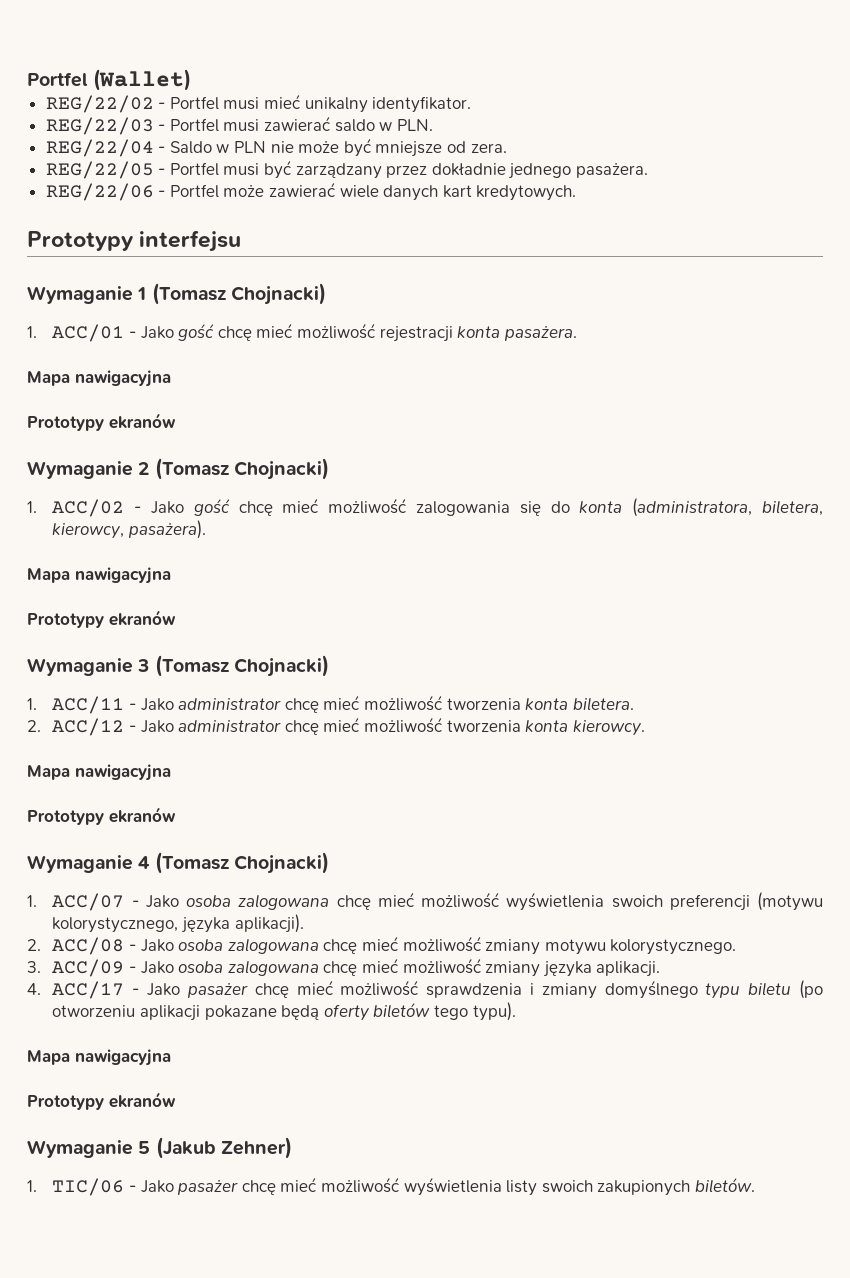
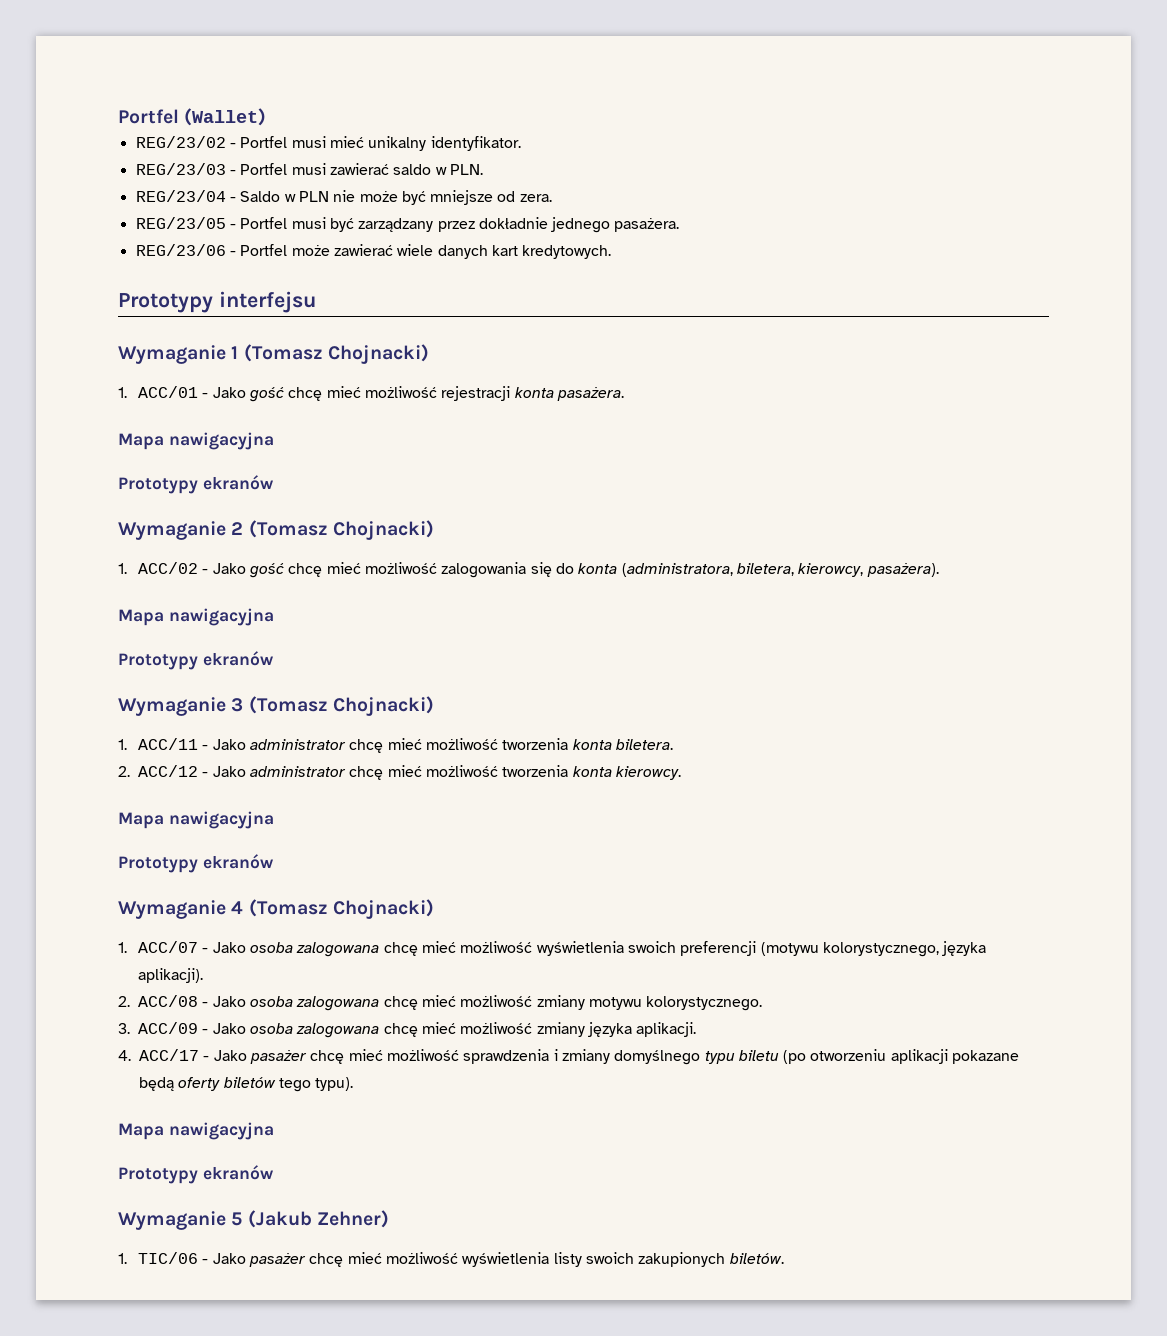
[45,95,154,113] REG/22/02 -> [135,136,226,148] REG/23/02
[45,117,154,135] REG/22/03 -> [135,163,226,175] REG/23/03
[45,139,154,157] REG/22/04 -> [135,190,226,202] REG/23/04
[45,161,154,179] REG/22/05 -> [135,217,226,229] REG/23/05
[45,183,154,201] REG/22/06 -> [135,244,226,256] REG/23/06

